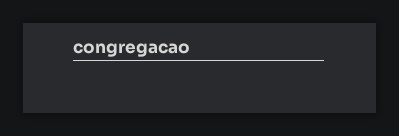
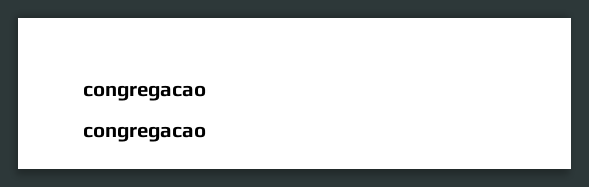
[73,43,190,57] congregacao -> [83,85,206,101] [83,126,206,142] congregacao // congregacao

